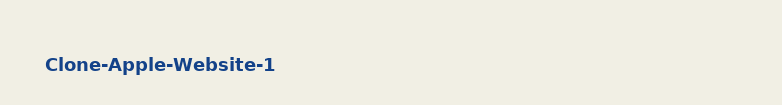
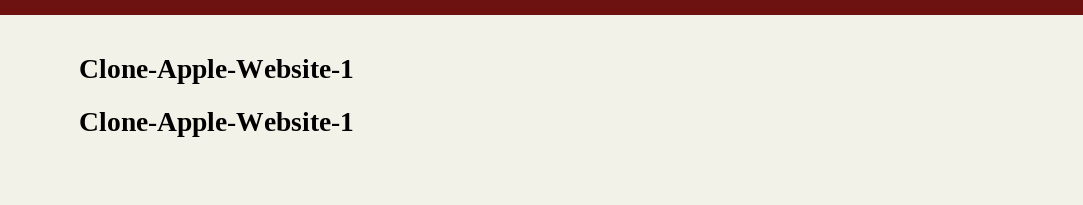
[45,57,276,75] Clone-Apple-Website-1 -> [79,59,354,84] [79,112,354,137] Clone-Apple-Website-1 // Clone-Apple-Website-1

